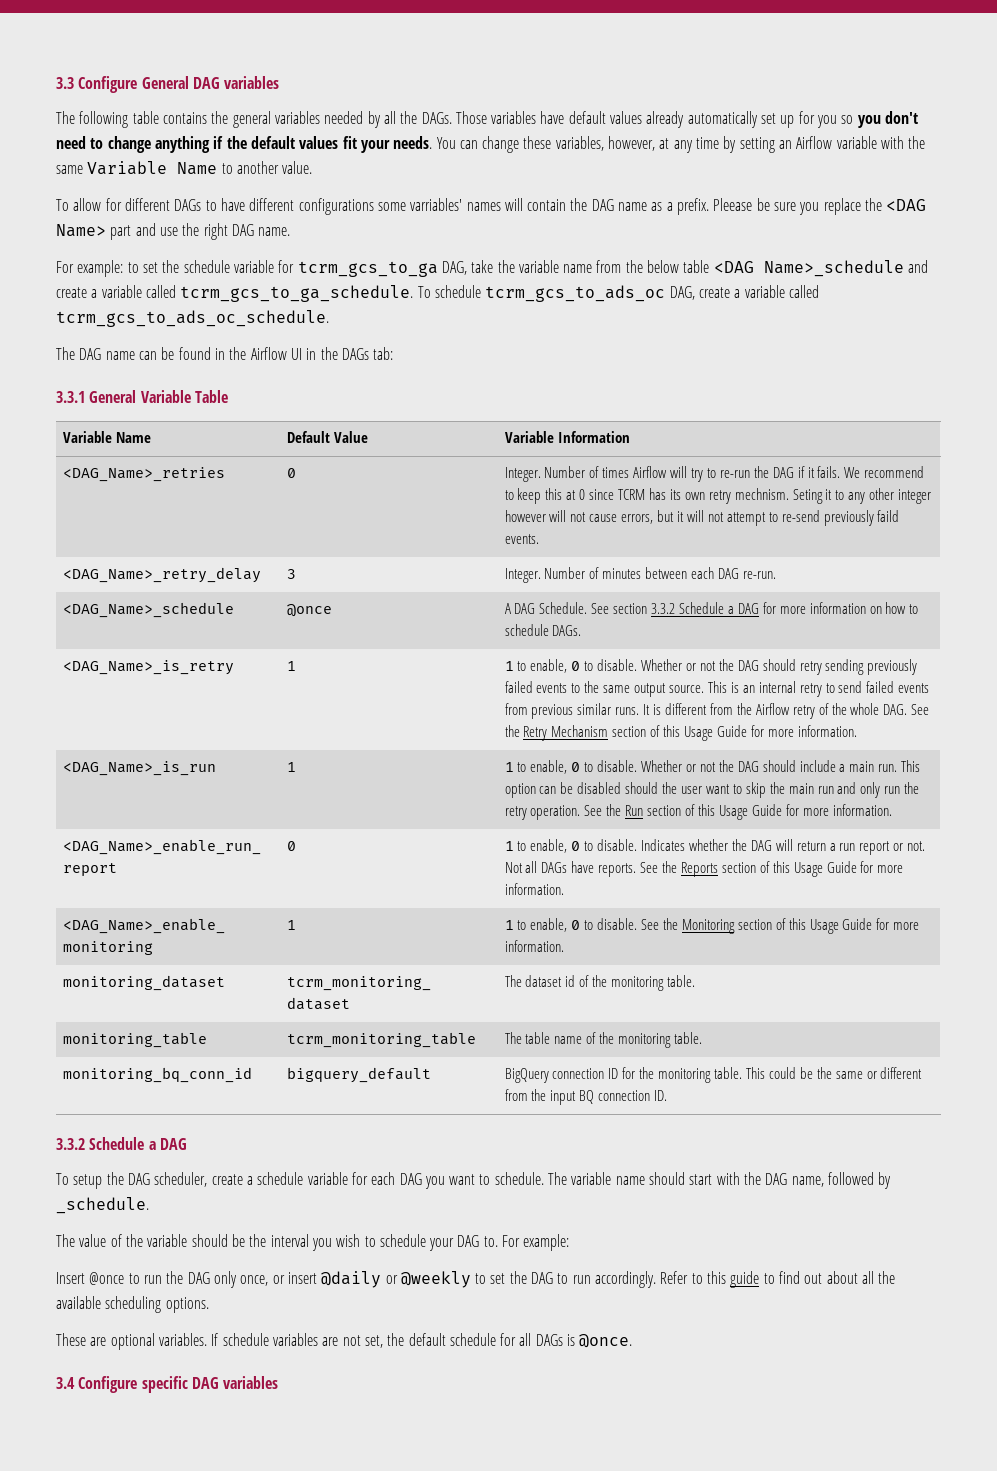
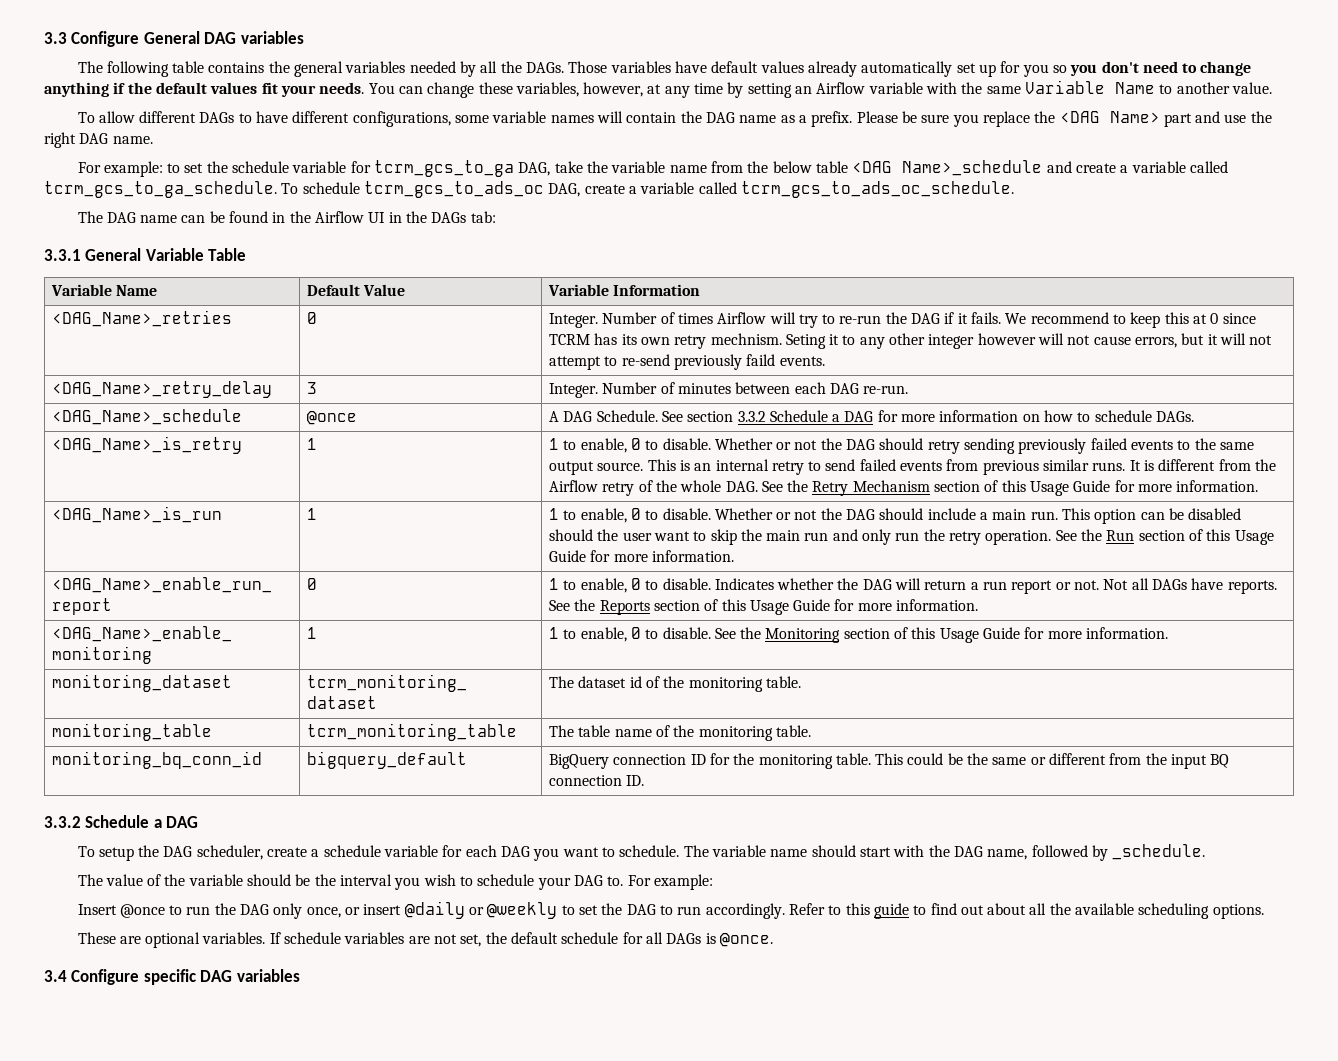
[105,198,122,211] for -> (135, 117) none
[298,198,463,215] configurations some varriables' -> [352,111,547,127] configurations, some variable
[713,198,753,211] Pleease -> [856,111,898,123] Please

